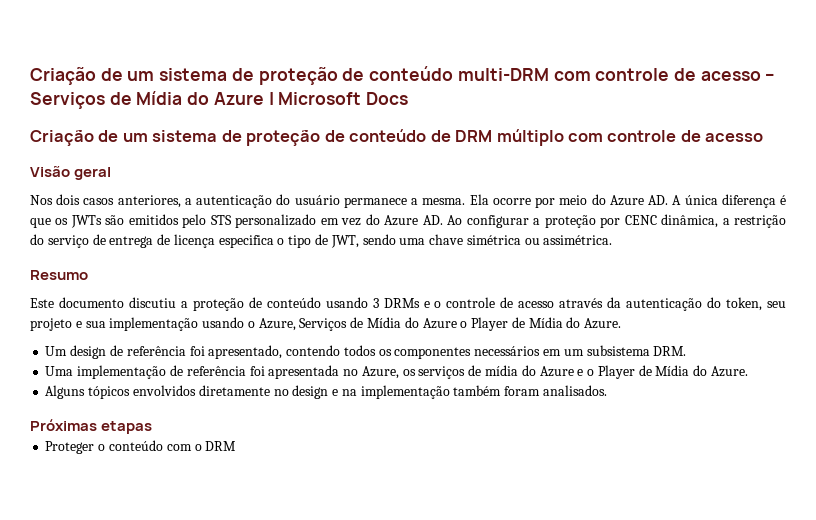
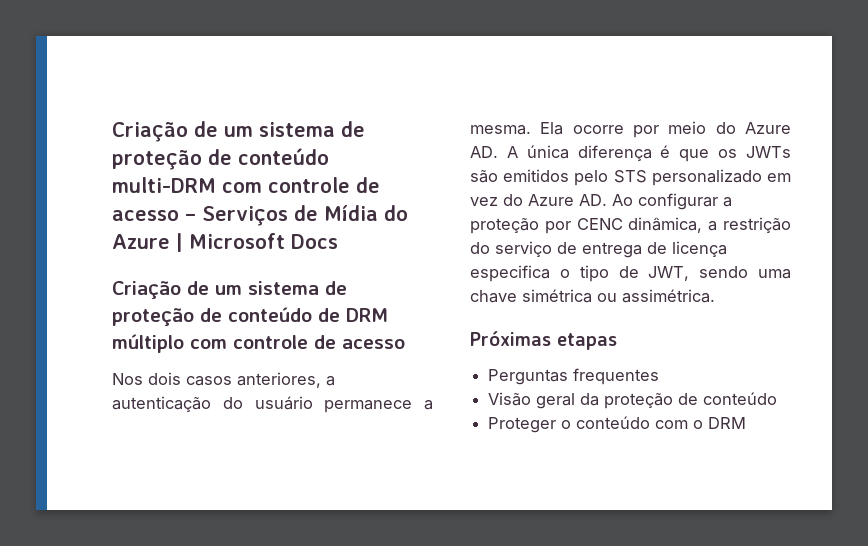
[30,166,112,180] // Visão geral -> (405, 344) none
[30,270,88,280] [30,297,787,311] [30,317,622,331] [45,345,687,359] [45,365,748,379] [45,385,607,399] [30,419,153,434] Resumo // Este documento discutiu a proteção de conteúdo usando 3 DRMs e o controle de acesso através da autenticação do token, seu projeto e sua implementação usando o Azure, Serviços de Mídia do Azure o Player de Mídia do Azure. // Um design de referência foi apresentado, contendo todos os componentes necessários em um subsistema DRM. // Uma implementação de referência foi apresentada no Azure, os serviços de mídia do Azure e o Player de Mídia do Azure. // Alguns tópicos envolvidos diretamente no design e na implementação também foram analisados. // Próximas etapas -> [470,331,617,350] [488,368,660,385] [488,392,778,409] Próximas etapas // Perguntas frequentes // Visão geral da proteção de conteúdo

